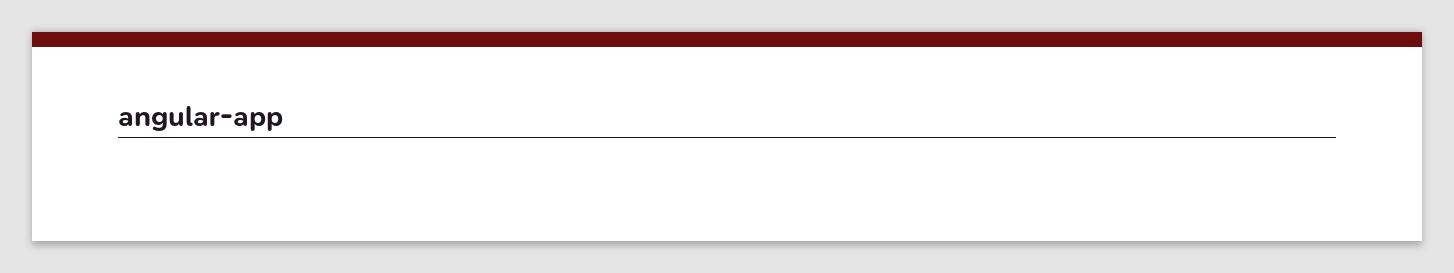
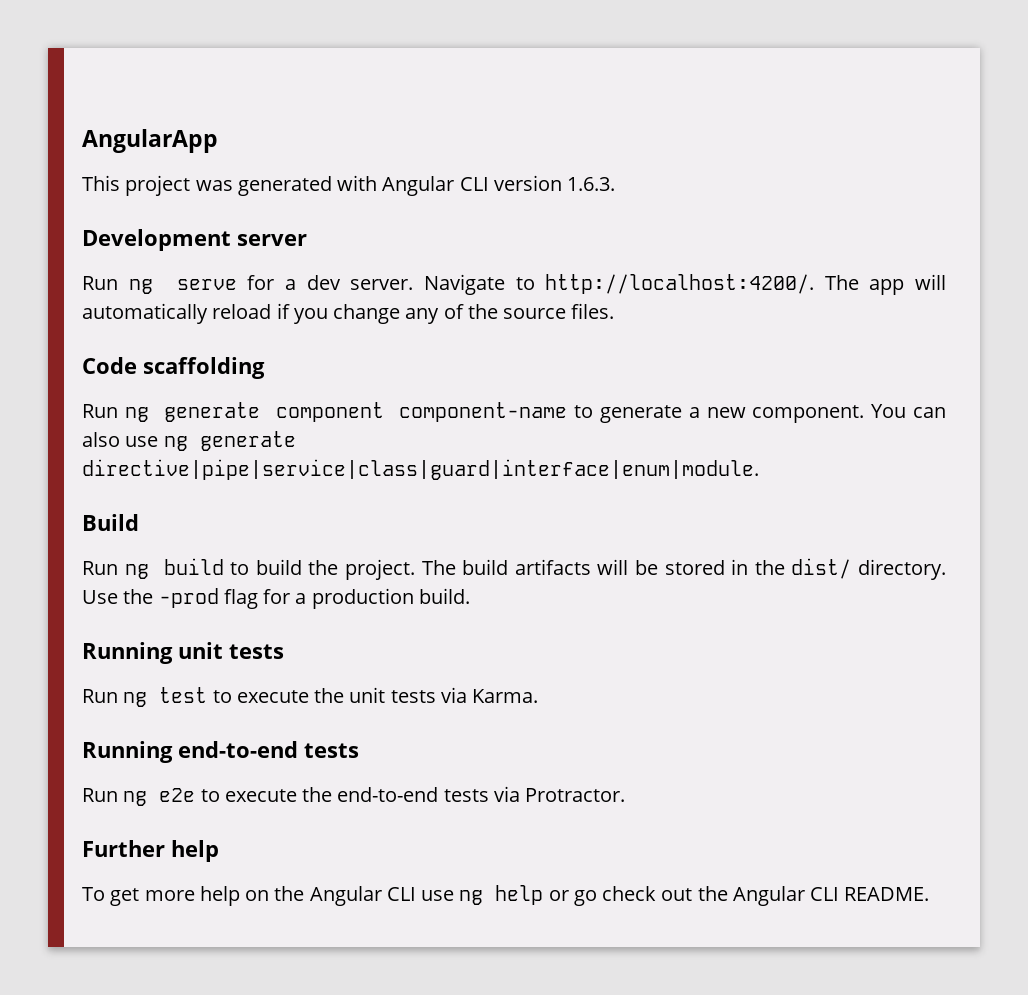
[118,106,283,131] angular-app -> [82,129,218,153] [82,175,616,196] [82,229,307,251] [82,274,947,295] [82,303,615,324] [82,357,265,379] [82,402,947,423] [82,431,296,451] [82,459,759,480] [82,514,139,531] [82,558,947,580] [82,588,470,609] [82,642,284,664] [82,687,539,707] [82,741,359,763] [82,786,626,806] [82,840,219,862] [82,885,930,906] AngularApp // This project was generated with Angular CLI version 1.6.3. // Development server // Run ng serve for a dev server. Navigate to http://localhost:4200/. The app will automatically reload if you change any of the source files. // Code scaffolding // Run ng generate component component-name to generate a new component. You can also use ng generate directive|pipe|service|class|guard|interface|enum|module. // Build // Run ng build to build the project. The build artifacts will be stored in the dist/ directory. Use the -prod flag for a production build. // Running unit tests // Run ng test to execute the unit tests via Karma. // Running end-to-end tests // Run ng e2e to execute the end-to-end tests via Protractor. // Further help // To get more help on the Angular CLI use ng help or go check out the Angular CLI README.

